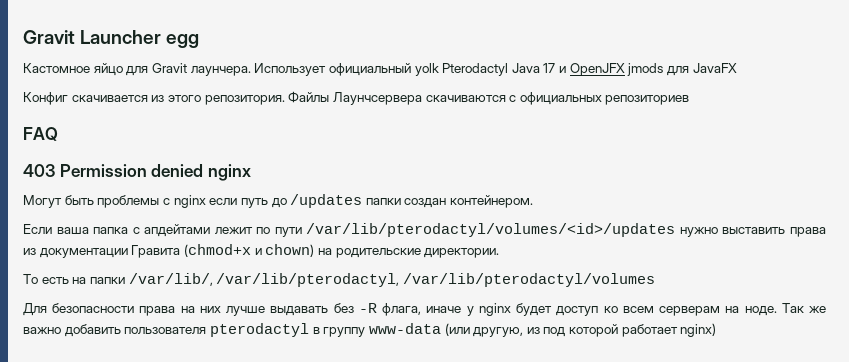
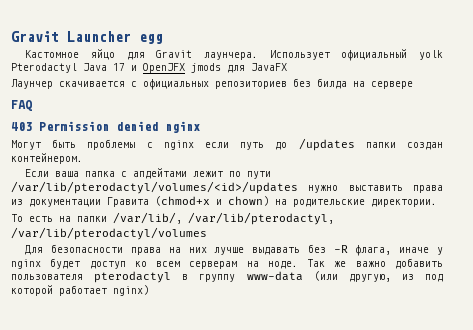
[23,91,506,105] Конфиг скачивается из этого репозитория. Файлы Лаунчсервера скачиваются -> [11,79,125,89] Лаунчер скачивается
(690, 100) none -> [293,78,413,89] без билда на сервере

